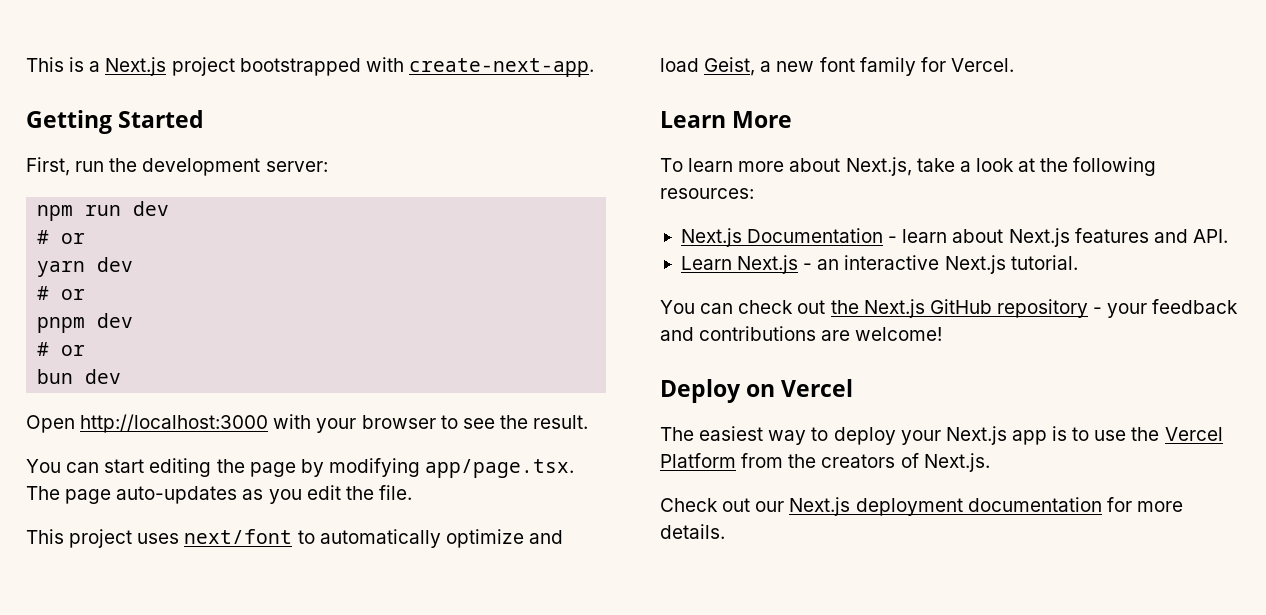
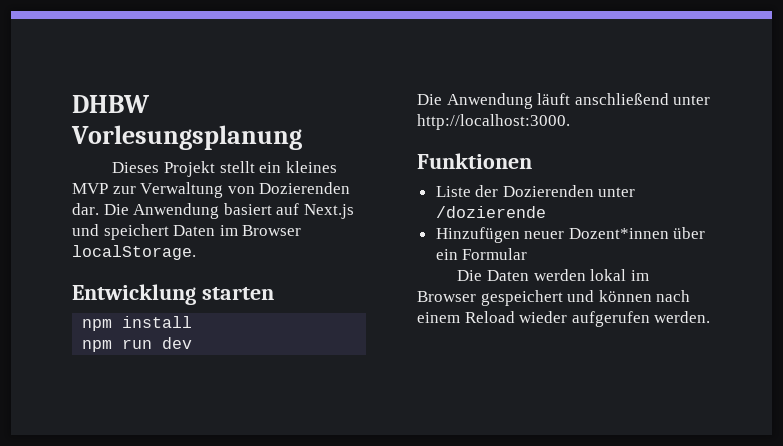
[26,57,594,77] [26,110,205,134] [26,157,328,176] [37,201,170,221] [37,230,86,244] [37,257,134,277] [37,286,86,300] [37,313,134,333] [37,342,86,356] [37,369,122,384] [26,414,589,433] [26,458,575,478] [26,485,412,504] [26,529,563,548] [660,57,1014,76] [660,111,793,128] [660,157,1157,176] [660,188,754,199] [680,228,1228,247] [680,255,1078,274] [660,299,1239,318] [660,326,943,341] [660,379,854,403] [660,426,1223,445] [660,453,990,472] [660,497,1183,516] [660,524,725,539] This is a Next.js project bootstrapped with create-next-app. // Getting Started // First, run the development server: // npm run dev // # or // yarn dev // # or // pnpm dev // # or // bun dev // Open http://localhost:3000 with your browser to see the result. // You can start editing the page by modifying app/page.tsx. The page auto-updates as you edit the file. // This project uses next/font to automatically optimize and load Geist, a new font family for Vercel. // Learn More // To learn more about Next.js, take a look at the following resources: // Next.js Documentation - learn about Next.js features and API. // Learn Next.js - an interactive Next.js tutorial. // You can check out the Next.js GitHub repository - your feedback and contributions are welcome! // Deploy on Vercel // The easiest way to deploy your Next.js app is to use the Vercel Platform from the creators of Next.js. // Check out our Next.js deployment documentation for more details. -> [72,95,150,113] [71,125,302,150] [112,161,337,177] [72,182,351,198] [72,203,354,219] [72,224,302,240] [72,245,196,260] [72,284,274,305] [82,316,193,331] [82,337,193,352] [417,93,711,109] [417,114,570,130] [417,153,532,169] [435,185,636,197] [435,206,546,218] [435,227,706,243] [435,248,528,260] [457,269,649,281] [417,290,691,306] [417,311,711,327] DHBW Vorlesungsplanung // Dieses Projekt stellt ein kleines MVP zur Verwaltung von Dozierenden dar. Die Anwendung basiert auf Next.js und speichert Daten im Browser localStorage. // Entwicklung starten // npm install // npm run dev // Die Anwendung läuft anschließend unter http://localhost:3000. // Funktionen // Liste der Dozierenden unter /dozierende // Hinzufügen neuer Dozent*innen über ein Formular // Die Daten werden lokal im Browser gespeichert und können nach einem Reload wieder aufgerufen werden.

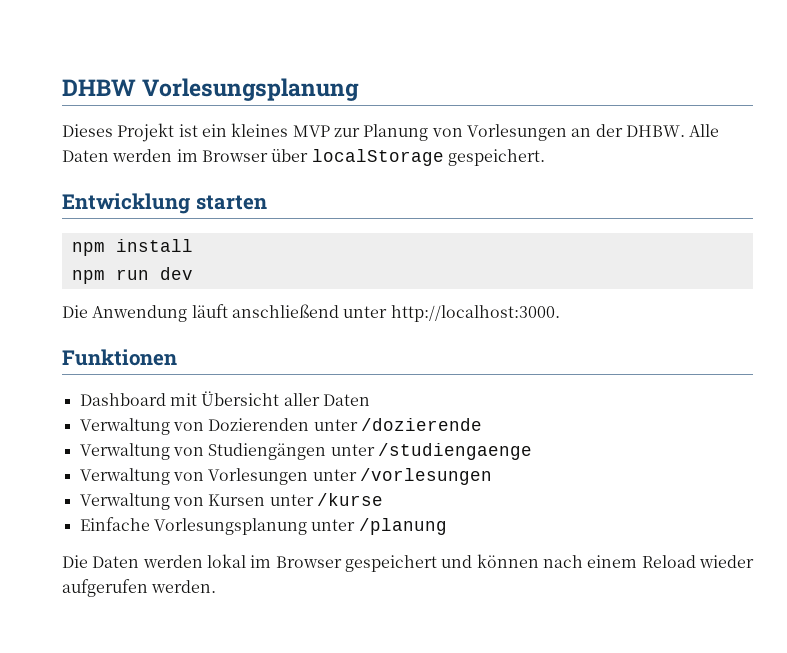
[219,161,255,173] stellt -> [178,124,198,137] ist
[140,182,351,198] [72,203,354,219] [72,224,302,240] [72,245,196,260] Verwaltung von Dozierenden dar. Die Anwendung basiert auf Next.js und speichert Daten im Browser localStorage. -> [363,124,720,141] [62,149,545,166] Planung von Vorlesungen an der DHBW. Alle Daten werden im Browser über localStorage gespeichert.
[435,185,636,197] [435,206,546,218] [435,227,706,243] [435,248,528,260] Liste der Dozierenden unter /dozierende // Hinzufügen neuer Dozent*innen über ein Formular -> [79,391,370,406] [79,418,482,435] [79,443,532,460] [79,468,492,485] [79,493,383,510] [79,517,447,535] Dashboard mit Übersicht aller Daten // Verwaltung von Dozierenden unter /dozierende // Verwaltung von Studiengängen unter /studiengaenge // Verwaltung von Vorlesungen unter /vorlesungen // Verwaltung von Kursen unter /kurse // Einfache Vorlesungsplanung unter /planung

